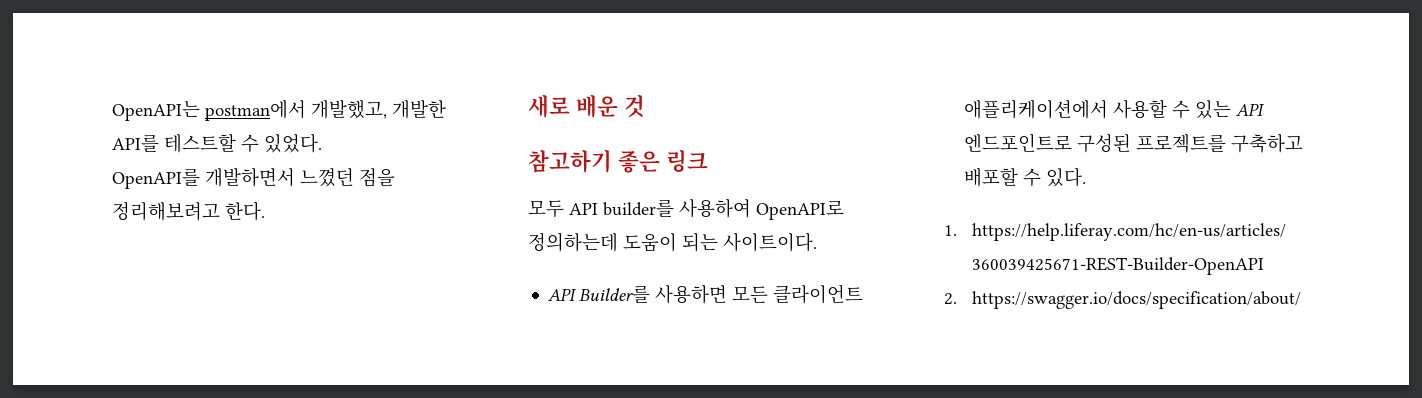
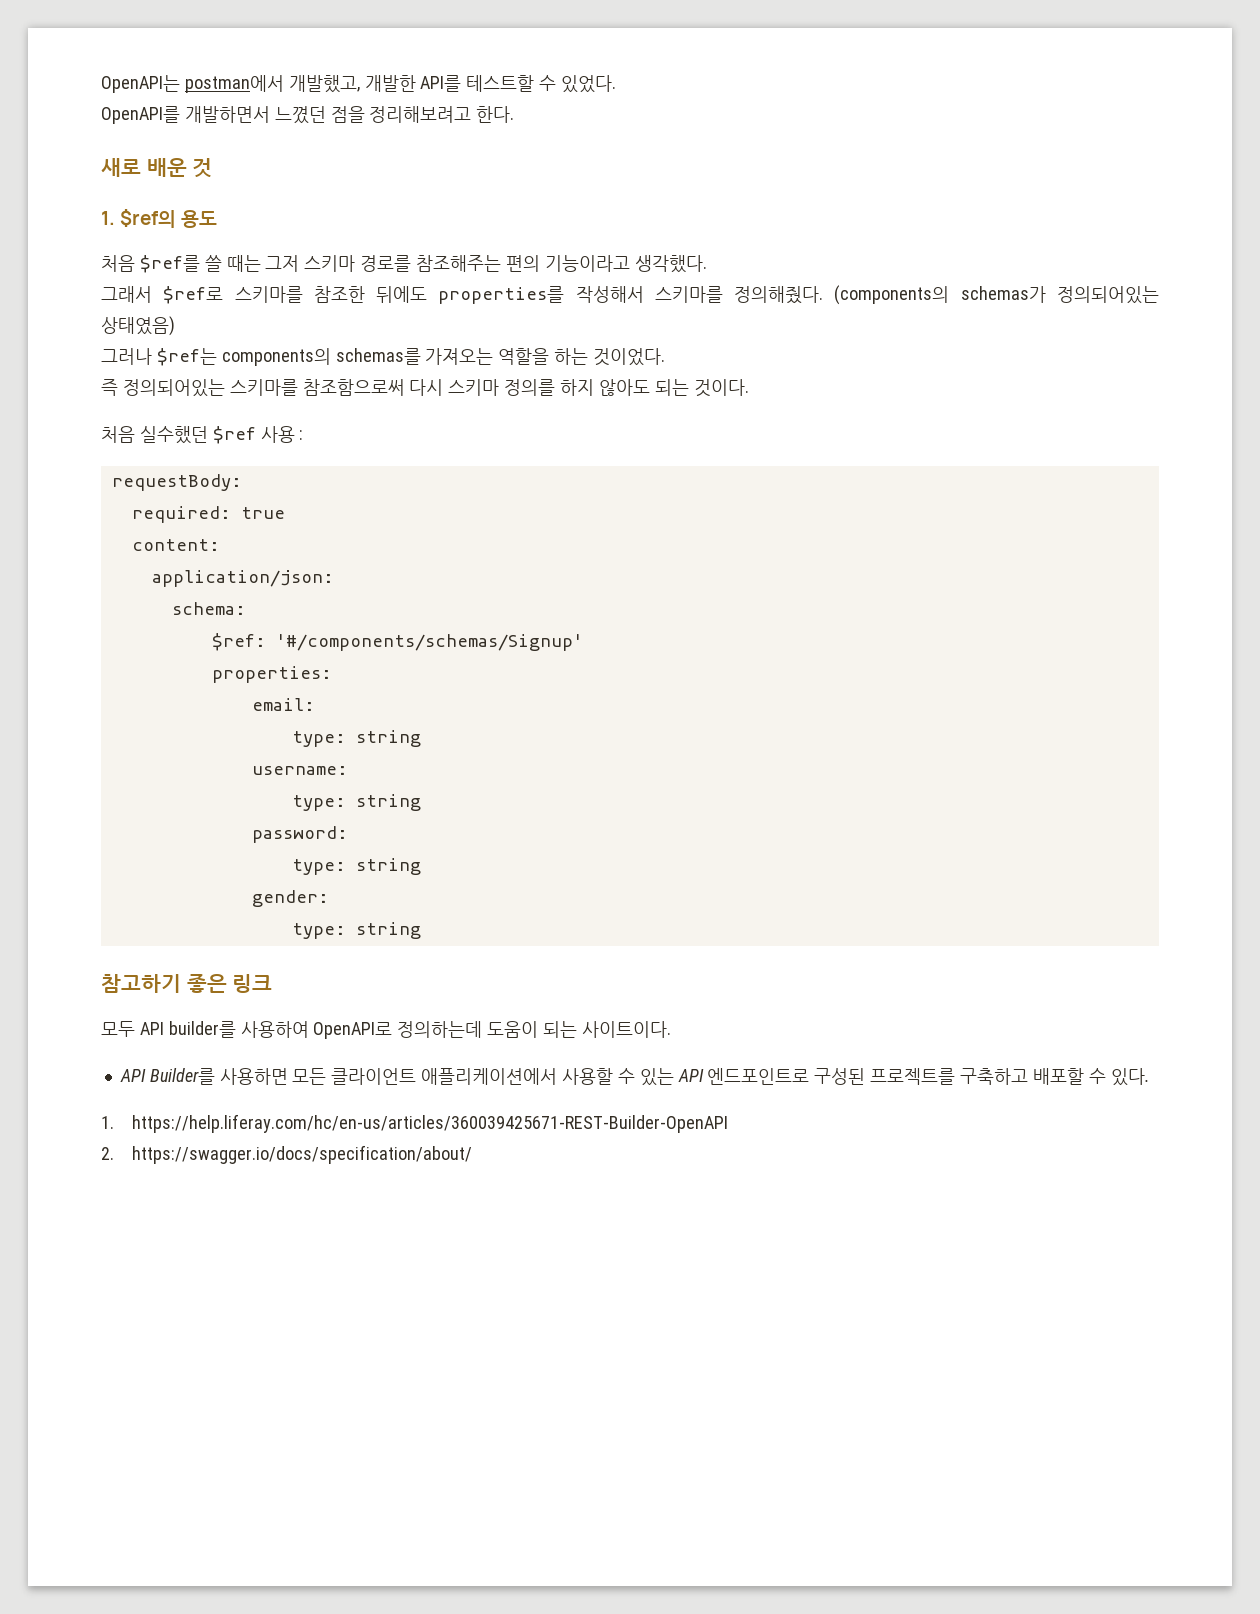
(645, 106) none -> [101,209,218,228] [101,255,707,273] [101,285,1159,305] [101,316,175,336] [101,348,666,366] [101,379,749,397] [101,426,304,444] [111,474,242,491] [131,506,285,523] [131,539,220,551] [151,570,334,587] [171,602,246,615] [211,633,583,651] [211,666,332,683] [251,698,315,711] [291,730,421,747] [251,766,348,775] [291,794,421,811] [251,826,348,843] [291,858,421,875] [251,890,329,907] [291,922,421,939] // 1. $ref의 용도 // 처음 $ref를 쓸 때는 그저 스키마 경로를 참조해주는 편의 기능이라고 생각했다. // 그래서 $ref로 스키마를 참조한 뒤에도 properties를 작성해서 스키마를 정의해줬다. (components의 schemas가 정의되어있는 상태였음) // 그러나 $ref는 components의 schemas를 가져오는 역할을 하는 것이었다. // 즉 정의되어있는 스키마를 참조함으로써 다시 스키마 정의를 하지 않아도 되는 것이다. // 처음 실수했던 $ref 사용 : // requestBody: // required: true // content: // application/json: // schema: // $ref: '#/components/schemas/Signup' // properties: // email: // type: string // username: // type: string // password: // type: string // gender: // type: string

